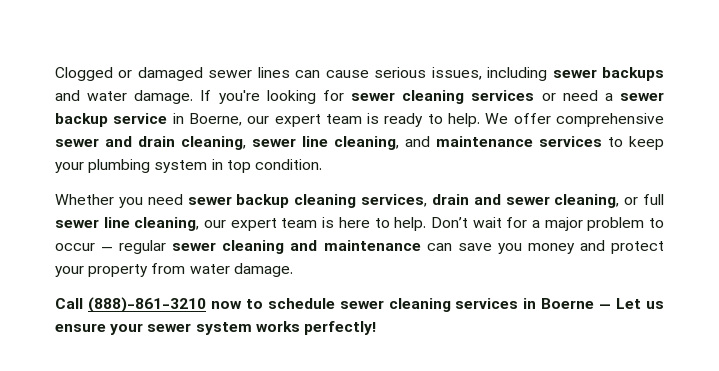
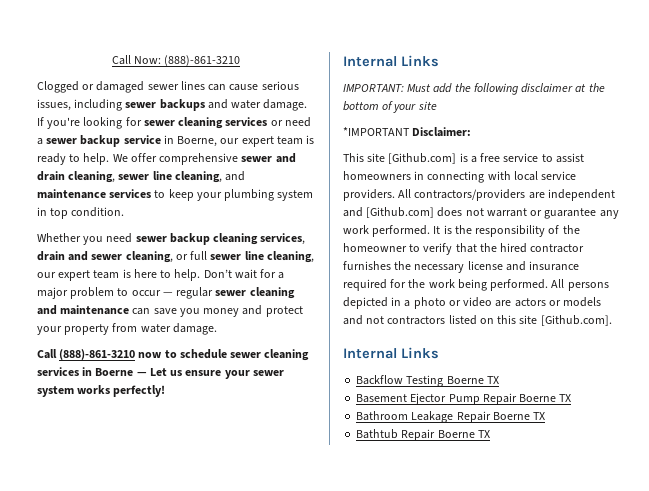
(55, 74) none -> [111,55,241,66] Call Now: (888)-861-3210 //
(376, 328) none -> [343,55,439,67] [343,83,605,95] [343,101,437,113] [343,127,472,137] [343,153,584,164] [343,171,577,183] [343,189,615,201] [343,207,619,219] [343,225,580,237] [343,243,585,255] [343,261,580,273] [343,279,609,291] [343,297,602,309] [343,315,612,326] [343,347,439,359] [356,375,499,387] [356,393,572,405] [356,411,546,423] [356,429,490,441] // Internal Links // IMPORTANT: Must add the following disclaimer at the bottom of your site // *IMPORTANT Disclaimer: // This site [Github.com] is a free service to assist homeowners in connecting with local service providers. All contractors/providers are independent and [Github.com] does not warrant or guarantee any work performed. It is the responsibility of the homeowner to verify that the hired contractor furnishes the necessary license and insurance required for the work being performed. All persons depicted in a photo or video are actors or models and not contractors listed on this site [Github.com]. // Internal Links // Backflow Testing Boerne TX // Basement Ejector Pump Repair Boerne TX // Bathroom Leakage Repair Boerne TX // Bathtub Repair Boerne TX

